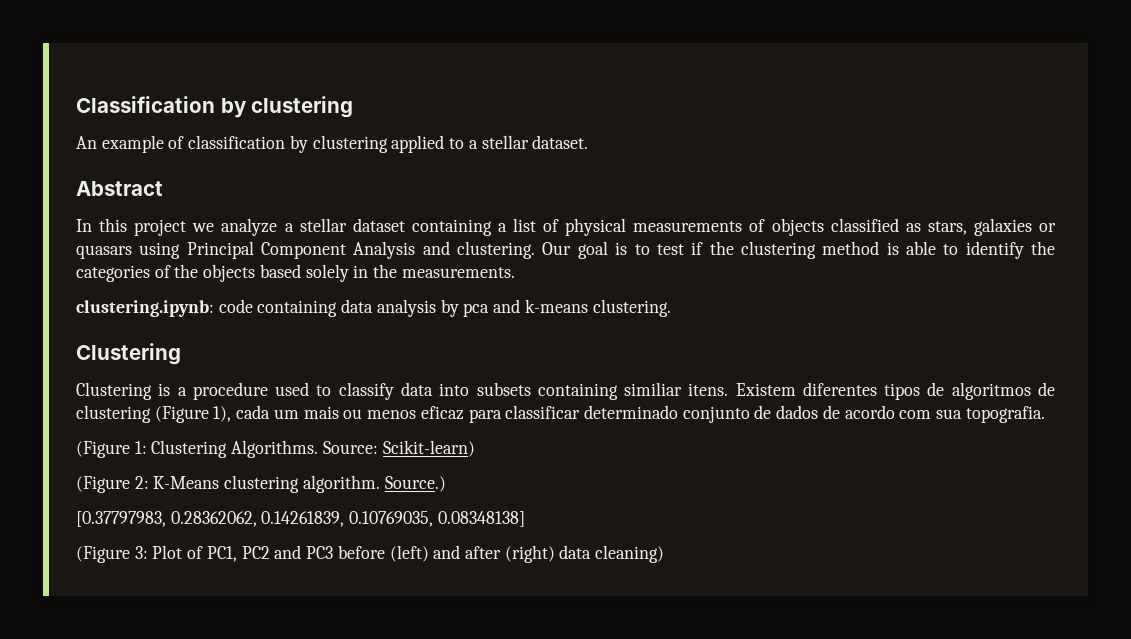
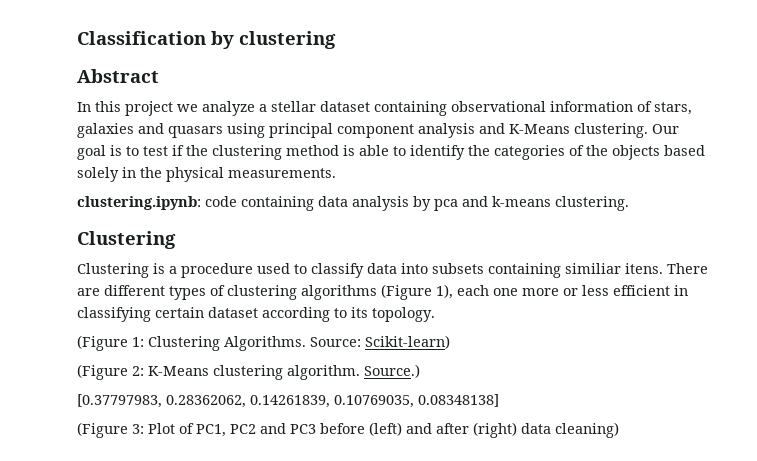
[76,135,589,153] // An example of classification by clustering applied to a stellar dataset. -> (336, 40) none
[497,218,921,236] a list of physical measurements of objects classified as -> [451,101,652,112] observational information of
[1039,223,1057,232] or -> [138,123,164,134] and
[186,241,450,259] Principal Component Analysis and -> [269,123,570,138] principal component analysis and K-Means
(398, 271) none -> [166,167,224,182] physical
[735,382,1056,400] [76,405,1045,423] Existem diferentes tipos de algoritmos de clustering (Figure 1), cada um mais ou menos eficaz para classificar determinado conjunto de dados de acordo com sua topografia. -> [667,263,708,274] [77,284,688,300] [77,307,435,322] There are different types of clustering algorithms (Figure 1), each one more or less efficient in classifying certain dataset according to its topology.

